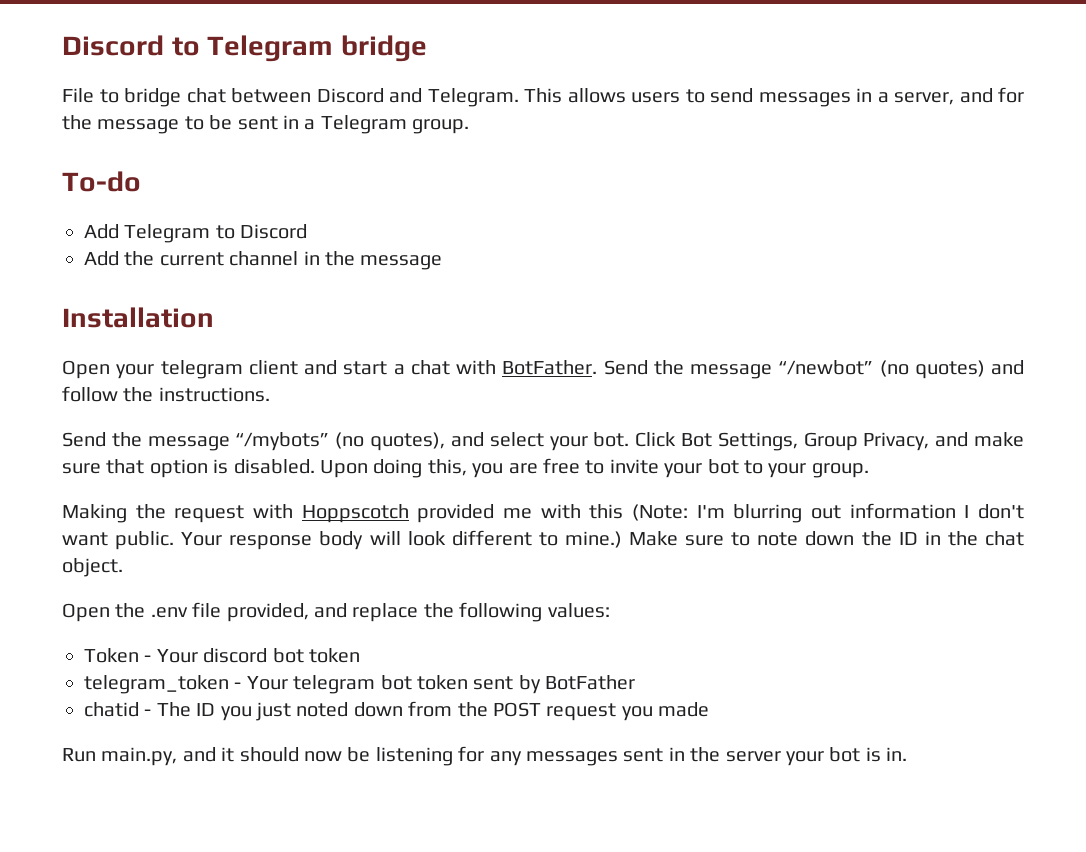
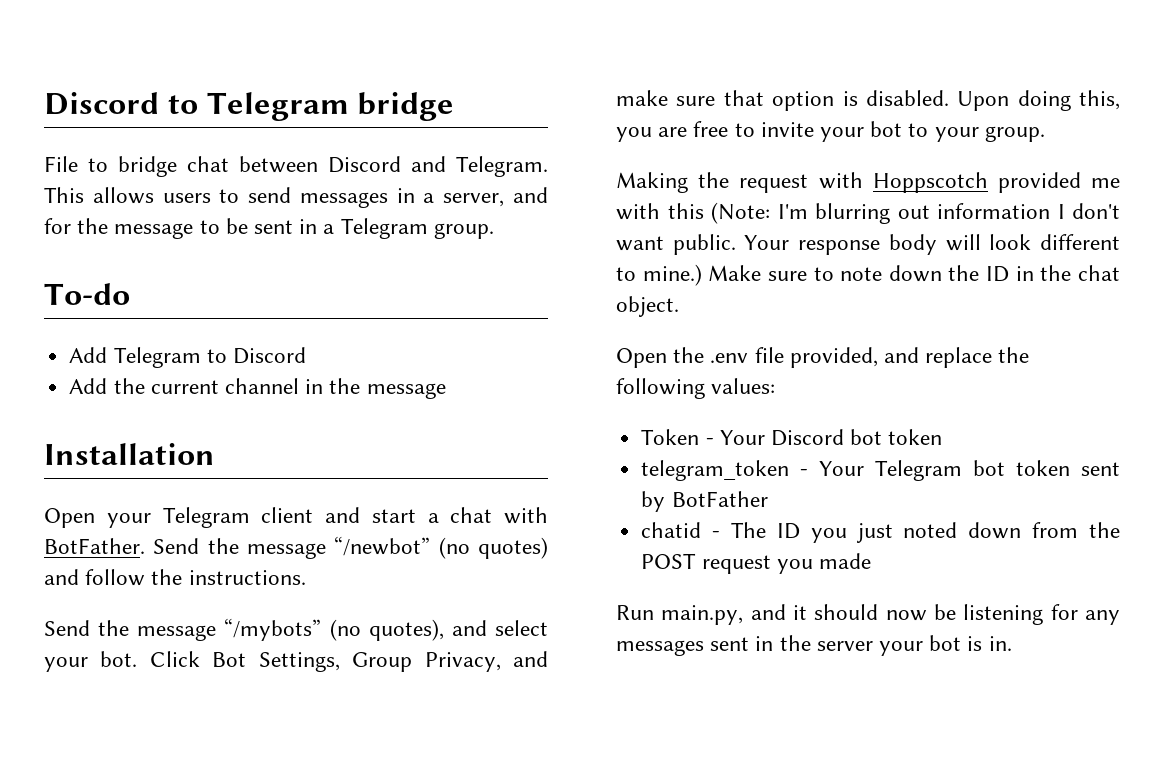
[160,360,243,379] telegram -> [162,507,250,528] Telegram
[203,648,268,663] discord -> [770,429,844,446] Discord
[293,675,376,694] telegram -> [875,460,963,481] Telegram

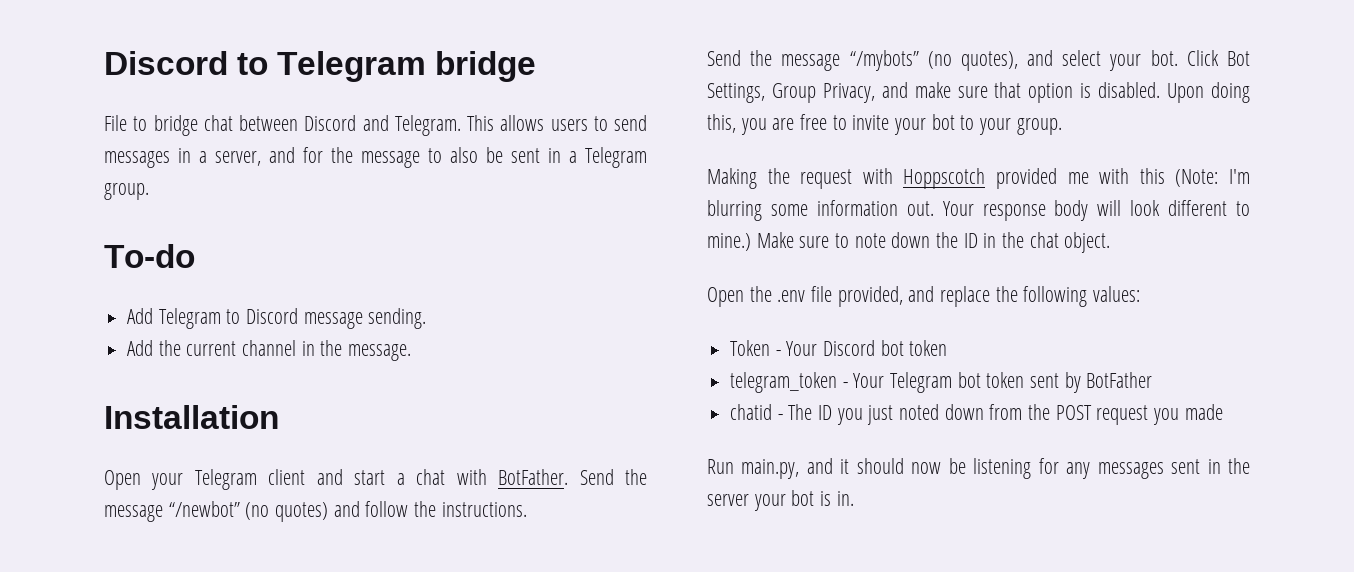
(220, 227) none -> [450,147,479,163] also
(306, 355) none -> [303,308,427,329] message sending.
[366,383,446,399] message -> [348,344,412,361] message.
[897,203,1120,219] [616,234,736,255] out information I don't want public. -> [770,200,934,216] some information out.

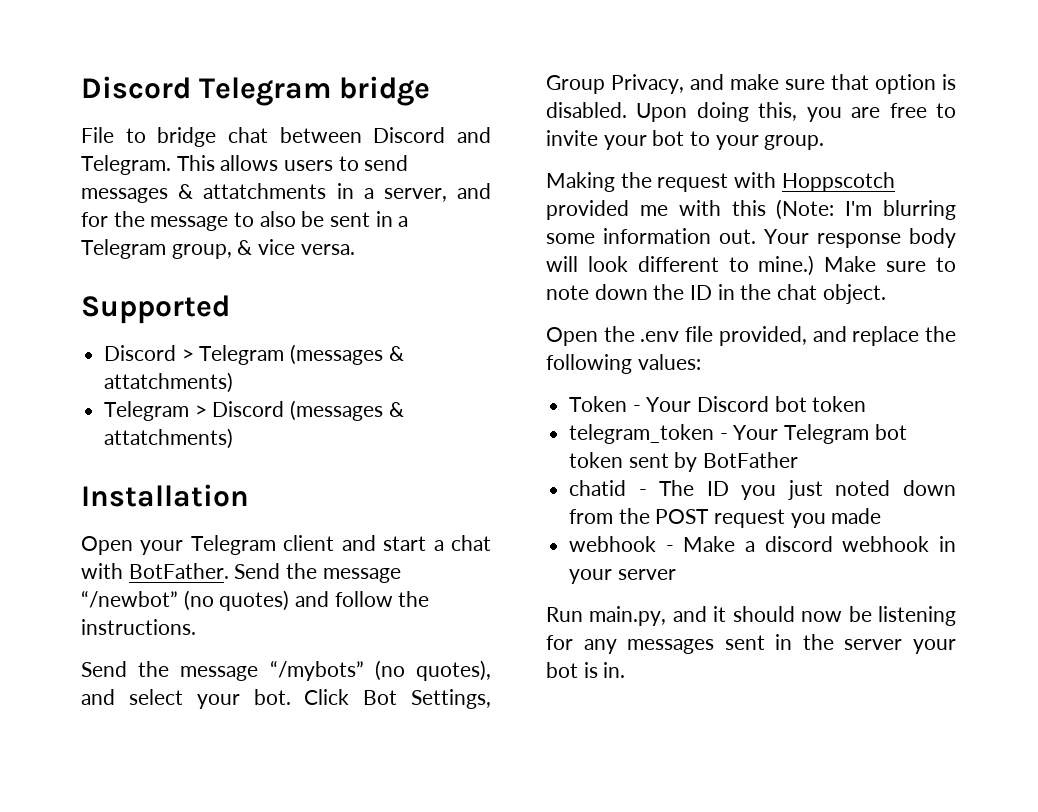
[104,51,269,75] Discord to -> [81,76,191,99] Discord
(170, 159) none -> [178,183,327,199] & attatchments
[104,183,149,200] [104,244,195,268] [127,308,427,329] [127,340,412,361] group. // To-do // Add Telegram to Discord message sending. // Add the current channel in the message. -> [171,239,355,259] [81,295,230,324] [104,344,404,365] [104,372,234,393] [104,400,404,421] [104,428,234,449] group, & vice versa. // Supported // Discord > Telegram (messages & attatchments) // Telegram > Discord (messages & attatchments)
(1223, 412) none -> [569,536,956,552] [569,569,676,584] // webhook - Make a discord webhook in your server

